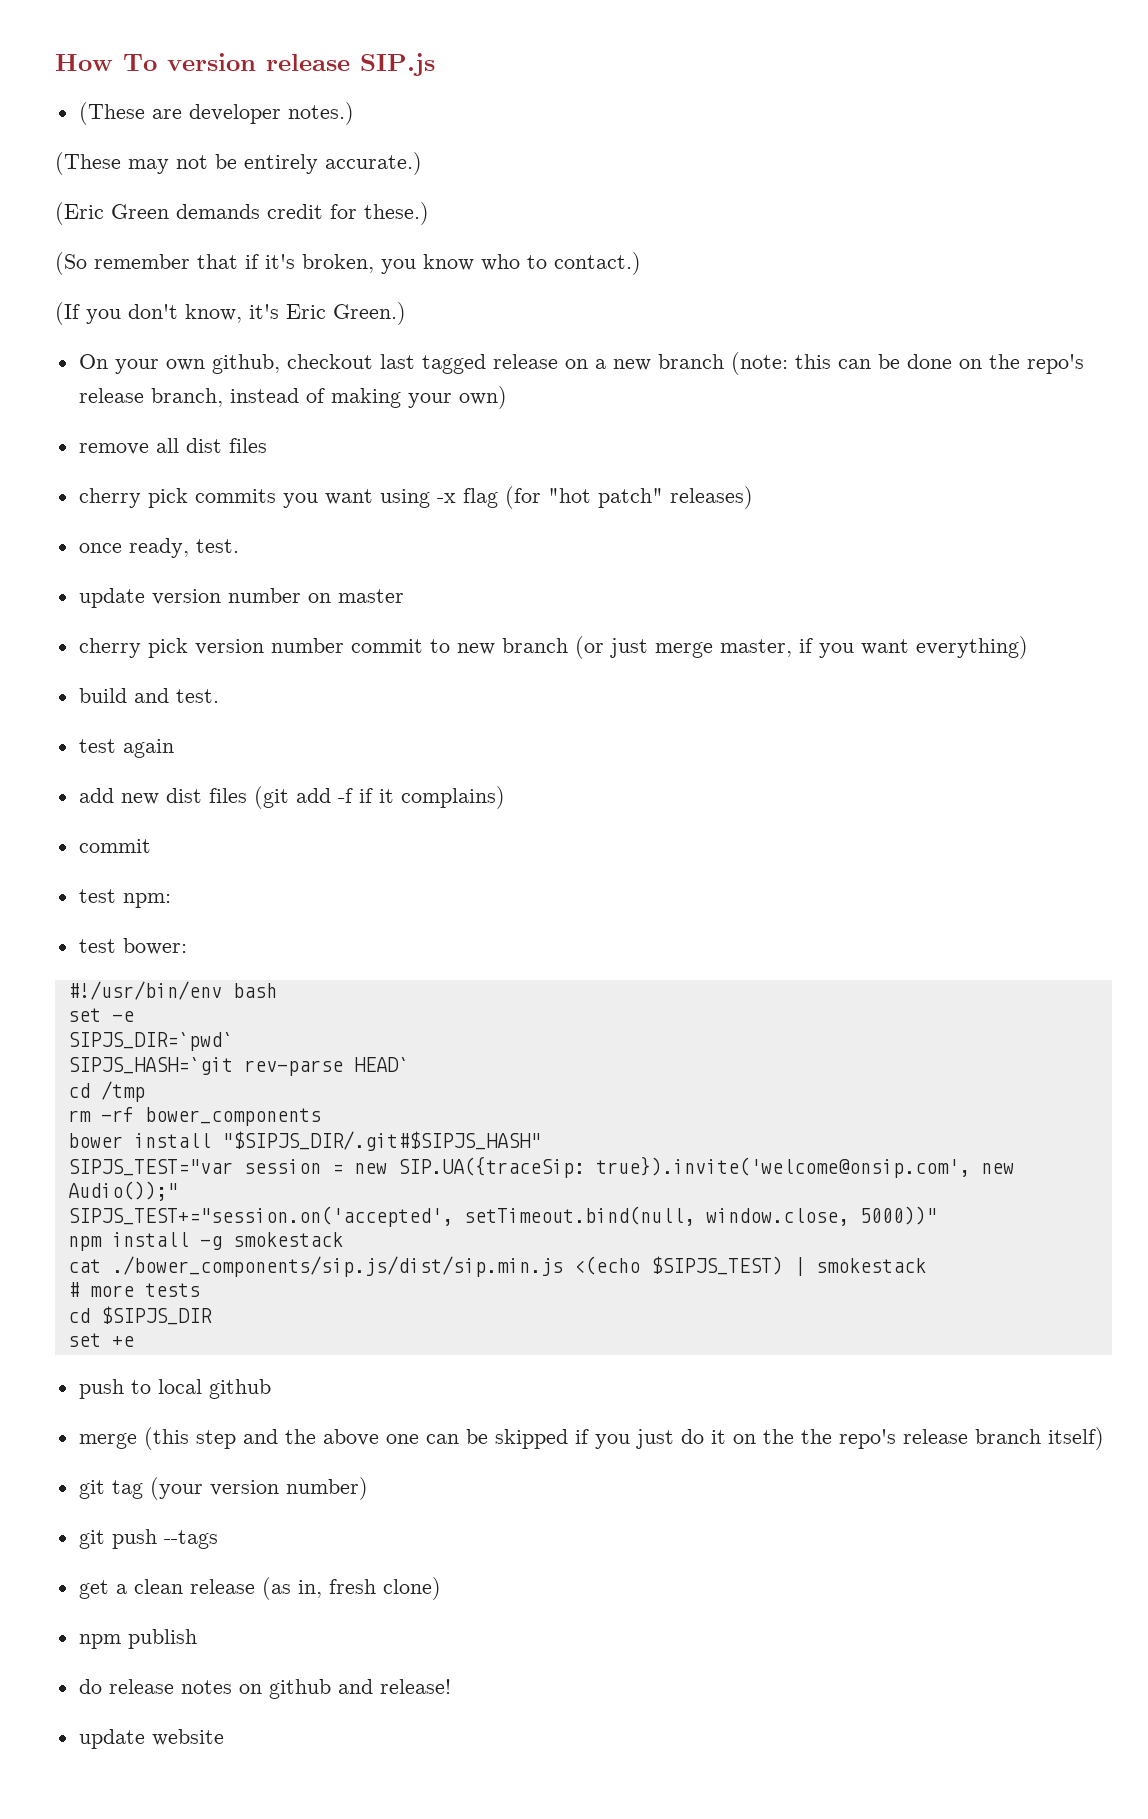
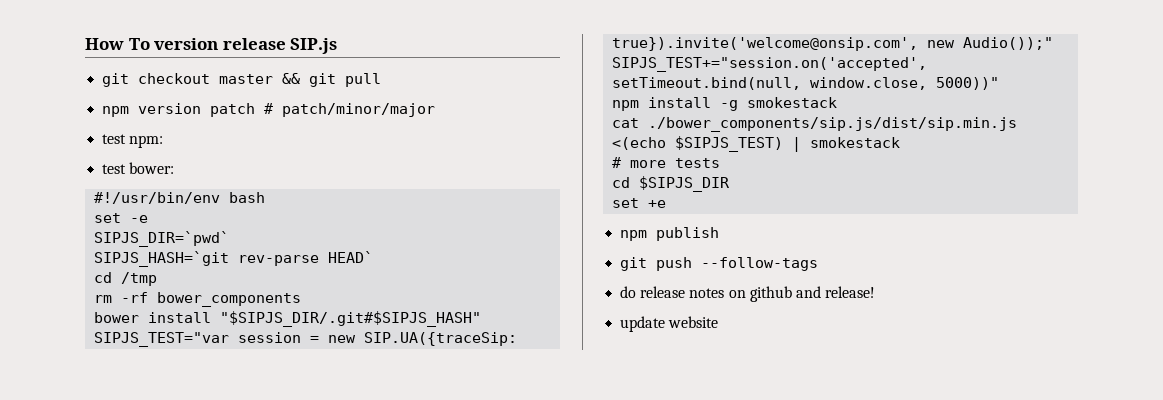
[78,102,354,125] [55,152,422,175] [55,202,429,225] [55,252,641,275] [55,302,406,325] [78,352,1084,375] [78,386,507,409] [78,438,267,455] [78,486,753,509] [78,538,239,558] [78,588,404,608] [78,636,1028,659] [78,688,219,703] [78,739,174,758] [78,786,505,809] [78,839,151,853] (These are developer notes.) // (These may not be entirely accurate.) // (Eric Green demands credit for these.) // (So remember that if it's broken, you know who to contact.) // (If you don't know, it's Eric Green.) // On your own github, checkout last tagged release on a new branch (note: this can be done on the repo's release branch, instead of making your own) // remove all dist files // cherry pick commits you want using -x flag (for "hot patch" releases) // once ready, test. // update version number on master // cherry pick version number commit to new branch (or just merge master, if you want everything) // build and test. // test again // add new dist files (git add -f if it complains) // commit -> [102,73,382,87] [102,103,436,117] git checkout master && git pull // npm version patch # patch/minor/major
[78,1379,271,1399] [78,1427,1104,1450] [78,1477,368,1500] [78,1529,218,1549] [78,1577,441,1600] [78,1629,197,1649] push to local github // merge (this step and the above one can be skipped if you just do it on the the repo's release branch itself) // git tag (your version number) // git push --tags // get a clean release (as in, fresh clone) // npm publish -> [620,227,720,241] [620,257,819,271] npm publish // git push --follow-tags

